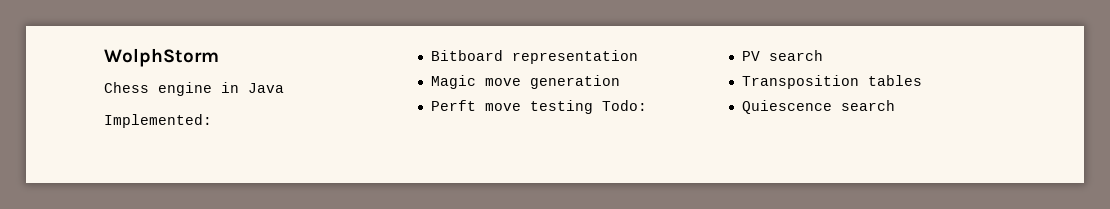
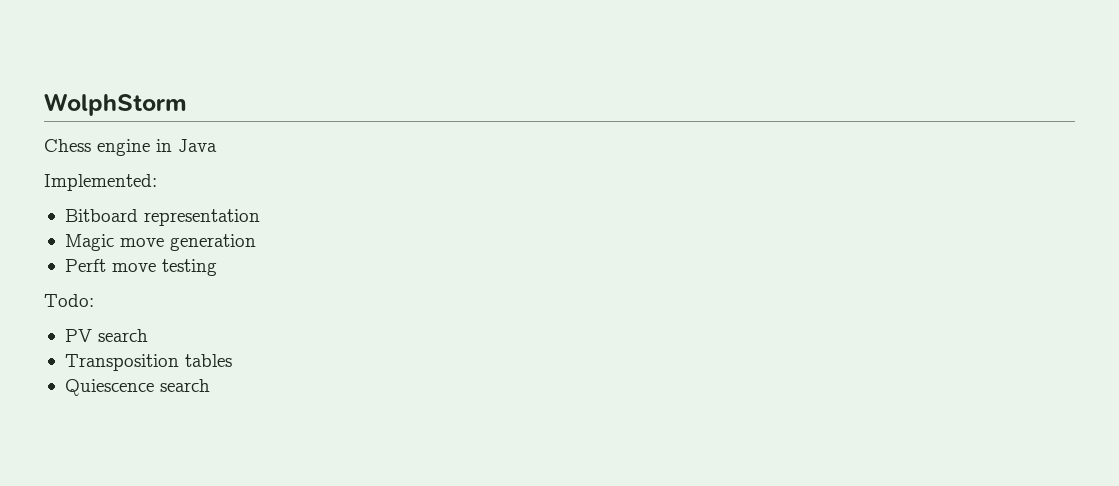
(593, 107) none -> (217, 267) //

